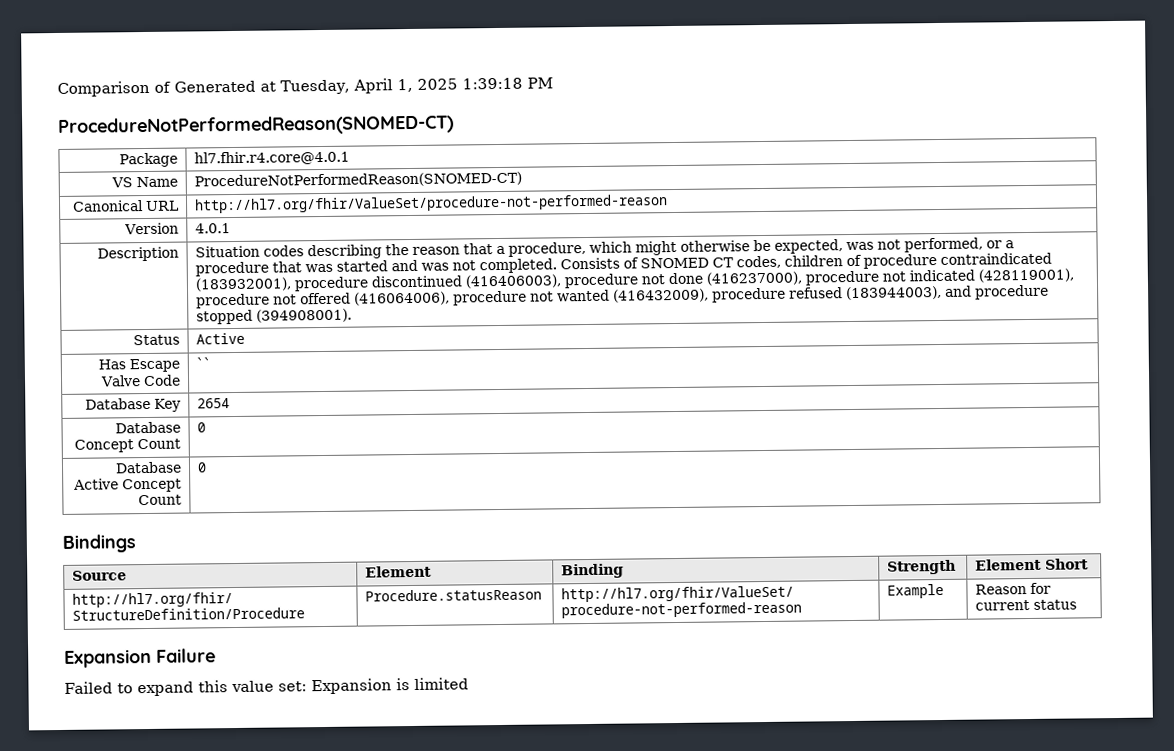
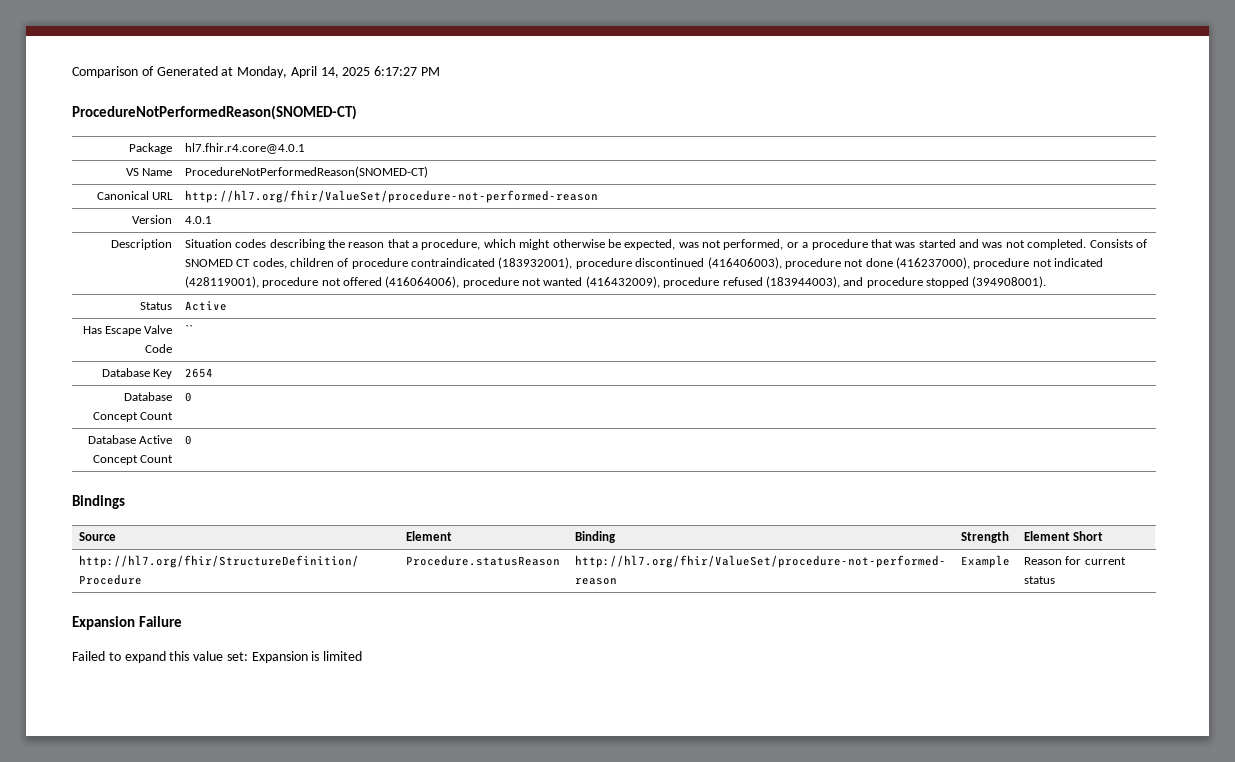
[280,77,523,95] Tuesday, April 1, 2025 1:39:18 -> [237,66,418,78] Monday, April 14, 2025 6:17:27

